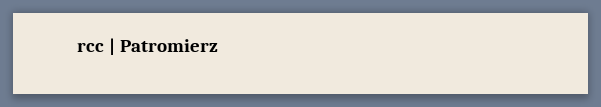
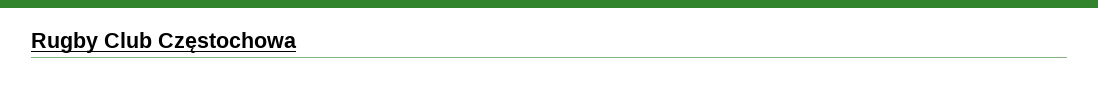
[77,38,219,55] rcc | Patromierz -> [31,32,297,53] Rugby Club Częstochowa

